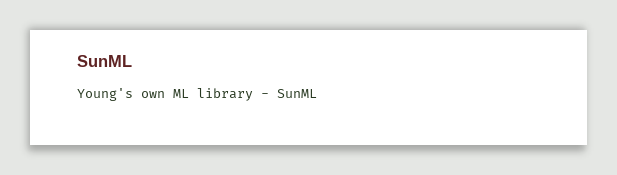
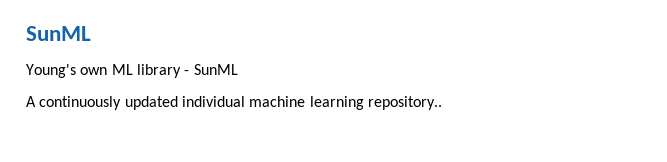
(317, 93) none -> [26,96,442,110] // A continuously updated individual machine learning repository..

